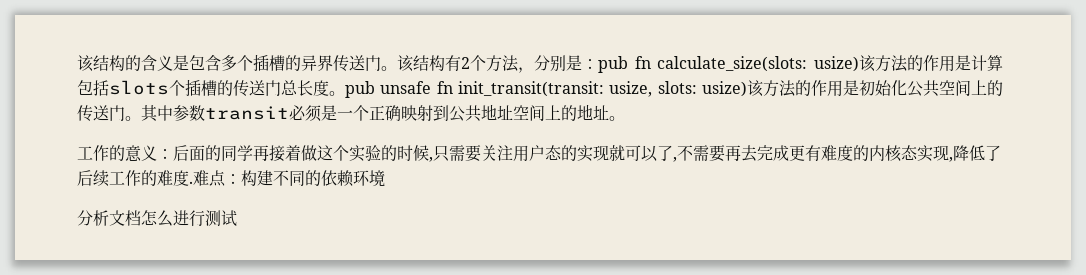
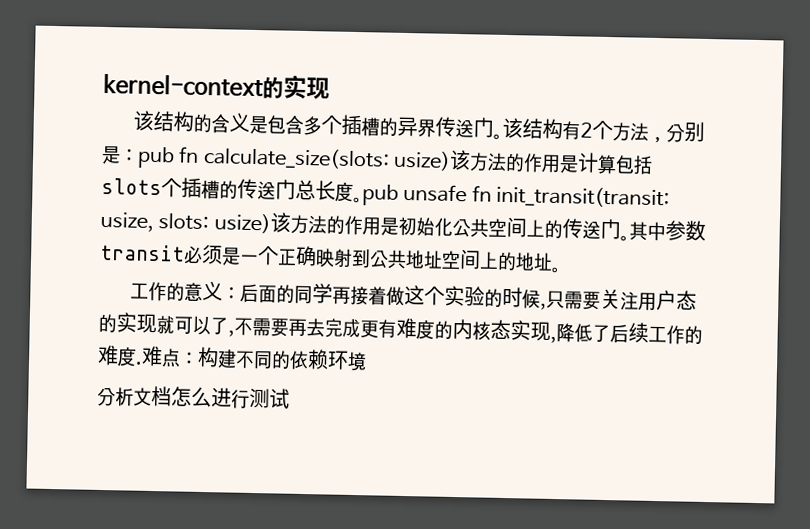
(77, 63) none -> [103,72,330,100] kernel-context的实现 //

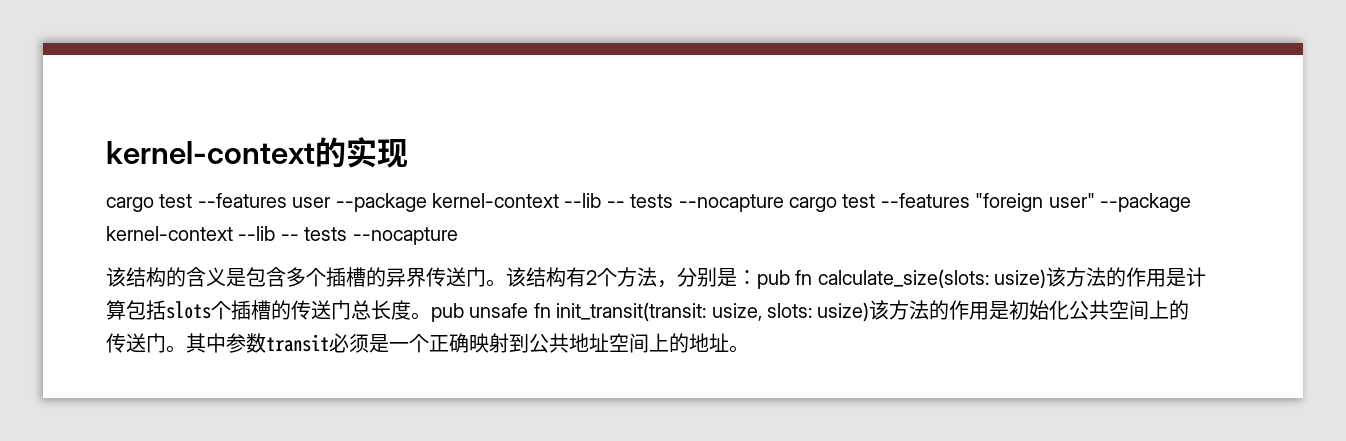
(330, 88) none -> [106,193,1191,212] [106,226,458,245] // cargo test --features user --package kernel-context --lib -- tests --nocapture cargo test --features "foreign user" --package kernel-context --lib -- tests --nocapture
[129,280,697,312] [98,312,703,345] [97,344,367,372] [97,385,290,409] // 工作的意义：后面的同学再接着做这个实验的时候,只需要关注用户态的实现就可以了,不需要再去完成更有难度的内核态实现,降低了后续工作的难度.难点：构建不同的依赖环境 // 分析文档怎么进行测试 -> (749, 349) none

